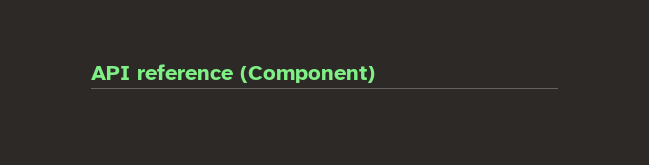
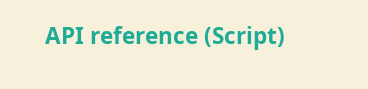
[240,66,375,83] (Component) -> [204,26,286,50] (Script)

